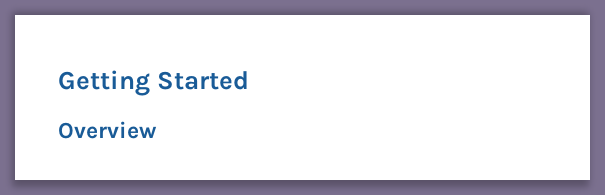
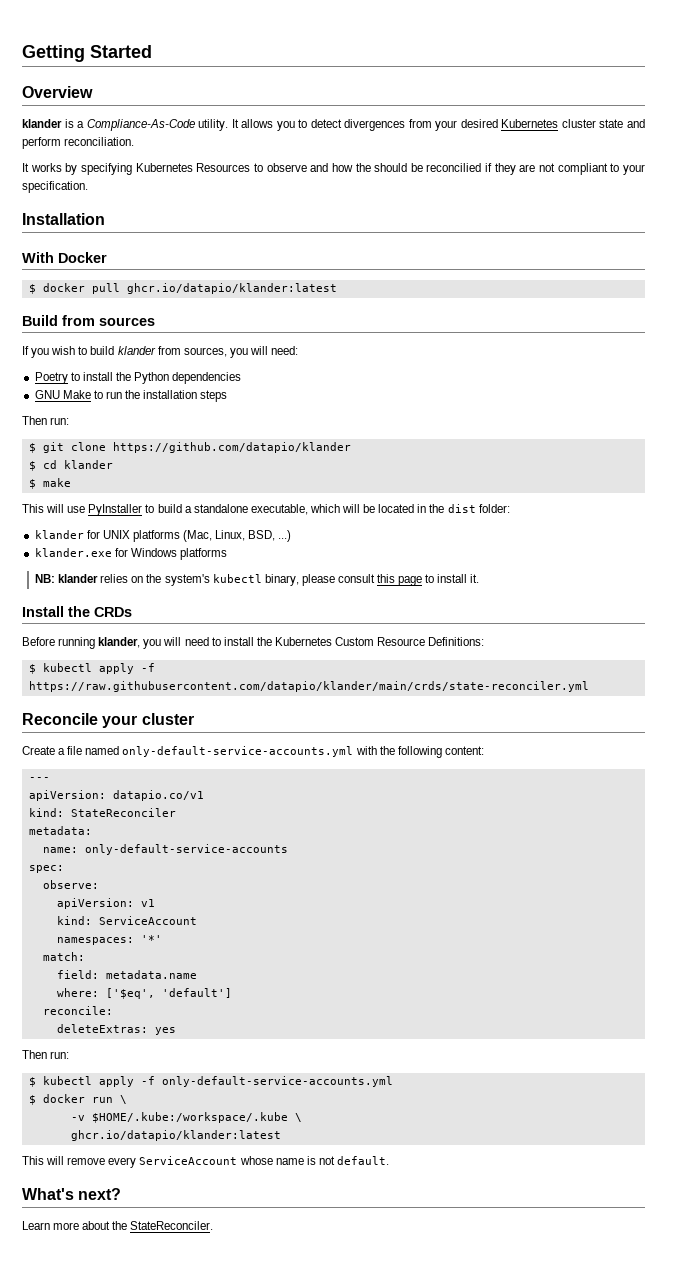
(157, 130) none -> [22,119,645,131] [22,137,135,149] [22,163,645,175] [22,181,88,193] [22,213,105,225] [22,252,107,263] [28,283,337,294] [22,315,155,326] [22,346,299,358] [34,372,242,384] [34,390,228,402] [22,416,70,425] [28,442,351,453] [28,460,113,471] [28,478,71,489] [22,504,510,516] [34,530,292,542] [34,548,227,560] [35,574,480,586] [22,606,132,617] [22,637,485,649] [28,663,155,674] [28,681,589,692] [22,713,194,728] [22,746,484,758] [28,777,50,781] [28,790,204,801] [28,808,176,817] [28,826,92,835] [42,844,288,855] [28,865,64,873] [42,880,99,889] [56,898,155,909] [56,916,197,925] [56,935,162,945] [42,952,85,961] [56,970,197,979] [56,988,232,999] [42,1006,113,1015] [56,1024,176,1035] [22,1050,70,1059] [28,1076,393,1087] [28,1094,127,1105] [70,1112,302,1123] [70,1130,281,1141] [22,1156,389,1168] [22,1188,122,1200] [22,1221,214,1230] // klander is a Compliance-As-Code utility. It allows you to detect divergences from your desired Kubernetes cluster state and perform reconciliation. // It works by specifying Kubernetes Resources to observe and how the should be reconcilied if they are not compliant to your specification. // Installation // With Docker // $ docker pull ghcr.io/datapio/klander:latest // Build from sources // If you wish to build klander from sources, you will need: // Poetry to install the Python dependencies // GNU Make to run the installation steps // Then run: // $ git clone https://github.com/datapio/klander // $ cd klander // $ make // This will use PyInstaller to build a standalone executable, which will be located in the dist folder: // klander for UNIX platforms (Mac, Linux, BSD, ...) // klander.exe for Windows platforms // NB: klander relies on the system's kubectl binary, please consult this page to install it. // Install the CRDs // Before running klander, you will need to install the Kubernetes Custom Resource Definitions: // $ kubectl apply -f https://raw.githubusercontent.com/datapio/klander/main/crds/state-reconciler.yml // Reconcile your cluster // Create a file named only-default-service-accounts.yml with the following content: // --- // apiVersion: datapio.co/v1 // kind: StateReconciler // metadata: // name: only-default-service-accounts // spec: // observe: // apiVersion: v1 // kind: ServiceAccount // namespaces: '*' // match: // field: metadata.name // where: ['$eq', 'default'] // reconcile: // deleteExtras: yes // Then run: // $ kubectl apply -f only-default-service-accounts.yml // $ docker run \ // -v $HOME/.kube:/workspace/.kube \ // ghcr.io/datapio/klander:latest // This will remove every ServiceAccount whose name is not default. // What's next? // Learn more about the StateReconciler.

